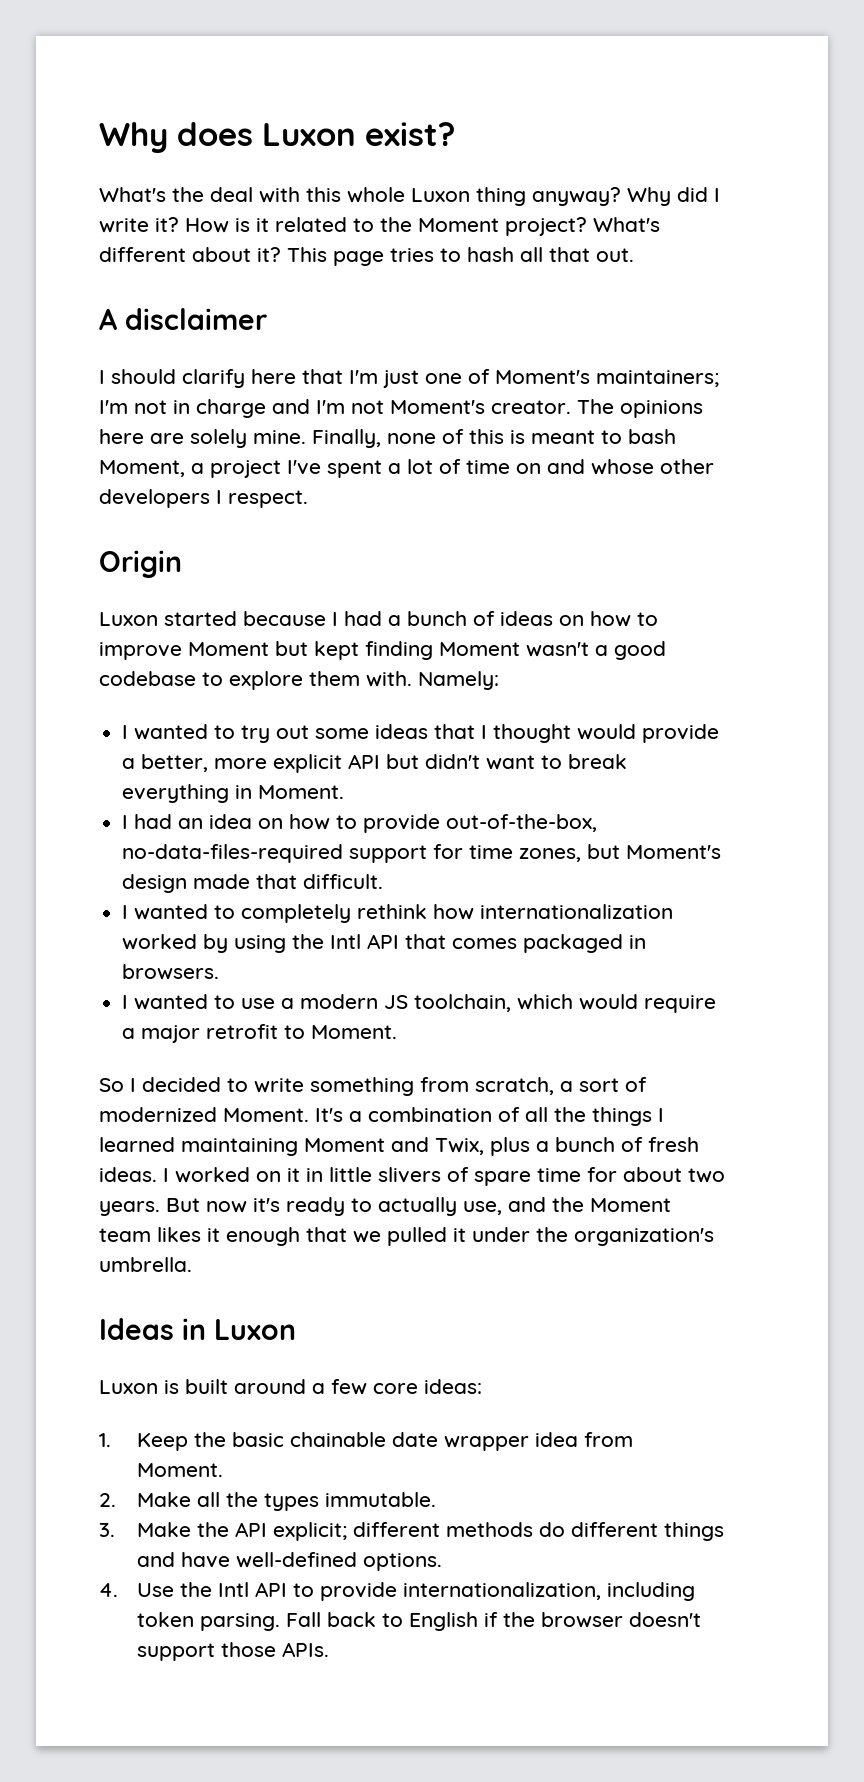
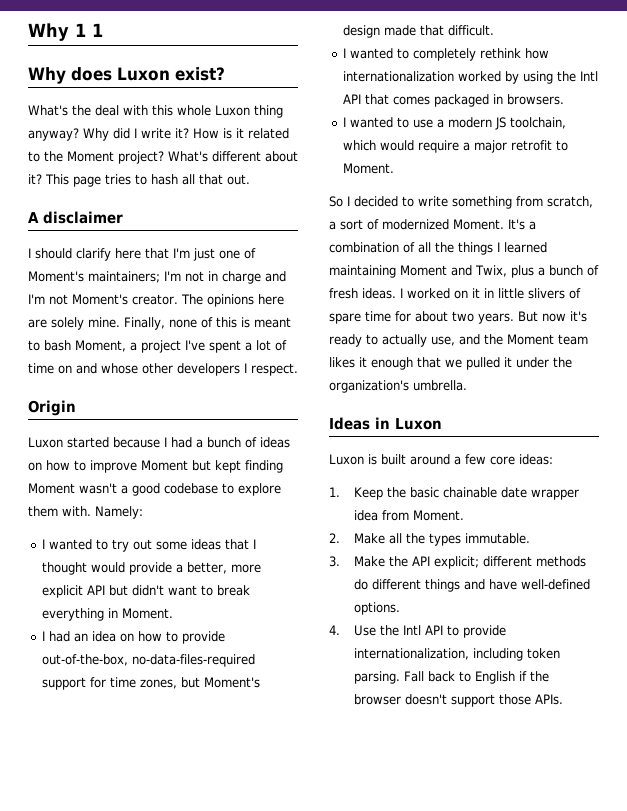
[99,122,168,153] Why -> [28,23,103,41] [28,67,66,84] Why 1 1 // Why

